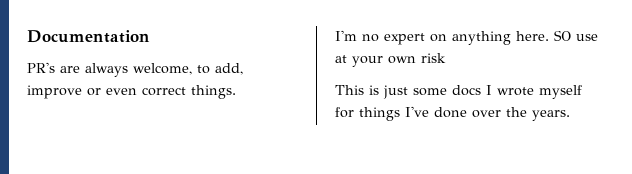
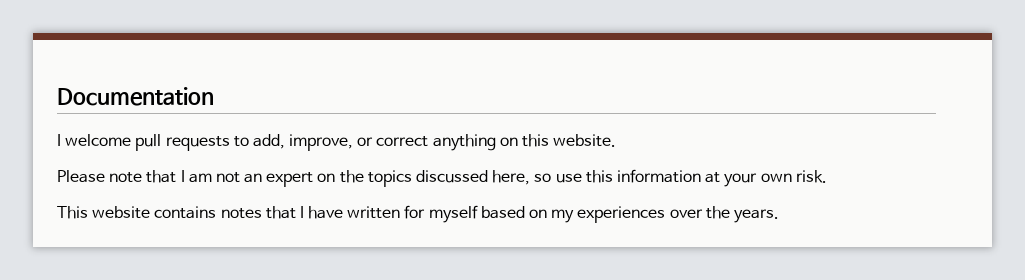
[27,62,243,77] [27,85,236,99] [335,30,598,45] PR's are always welcome, to add, improve or even correct things. // I'm no expert on anything here. SO use -> [57,134,617,151] [57,169,701,187] I welcome pull requests to add, improve, or correct anything on this website. // Please note that I am not an expert on the topics discussed here, so use this information
[421,53,446,63] risk -> [795,170,827,183] risk.
[369,85,582,99] [335,106,467,121] is just some docs I wrote myself for things I've done -> [92,205,666,223] website contains notes that I have written for myself based on my experiences

